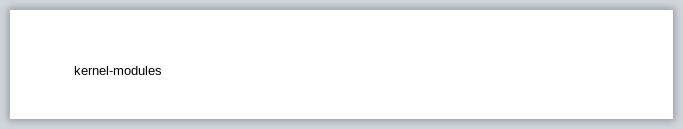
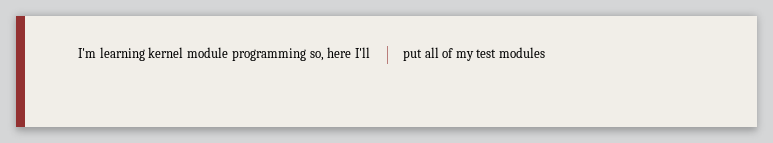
[74,66,162,75] kernel-modules -> [78,47,545,61] I'm learning kernel module programming so, here I'll put all of my test modules

